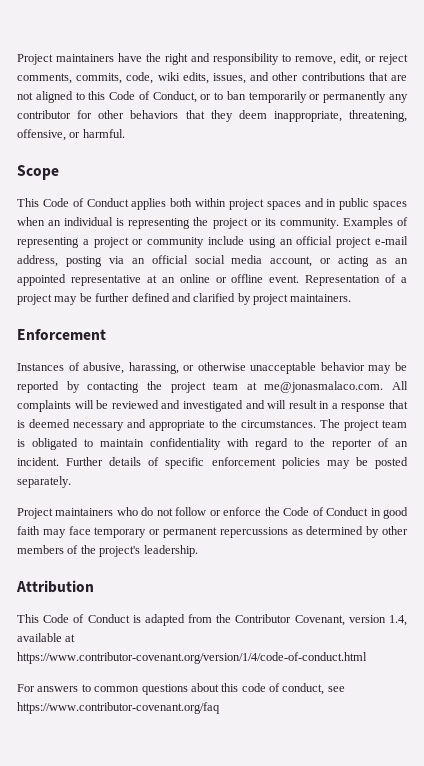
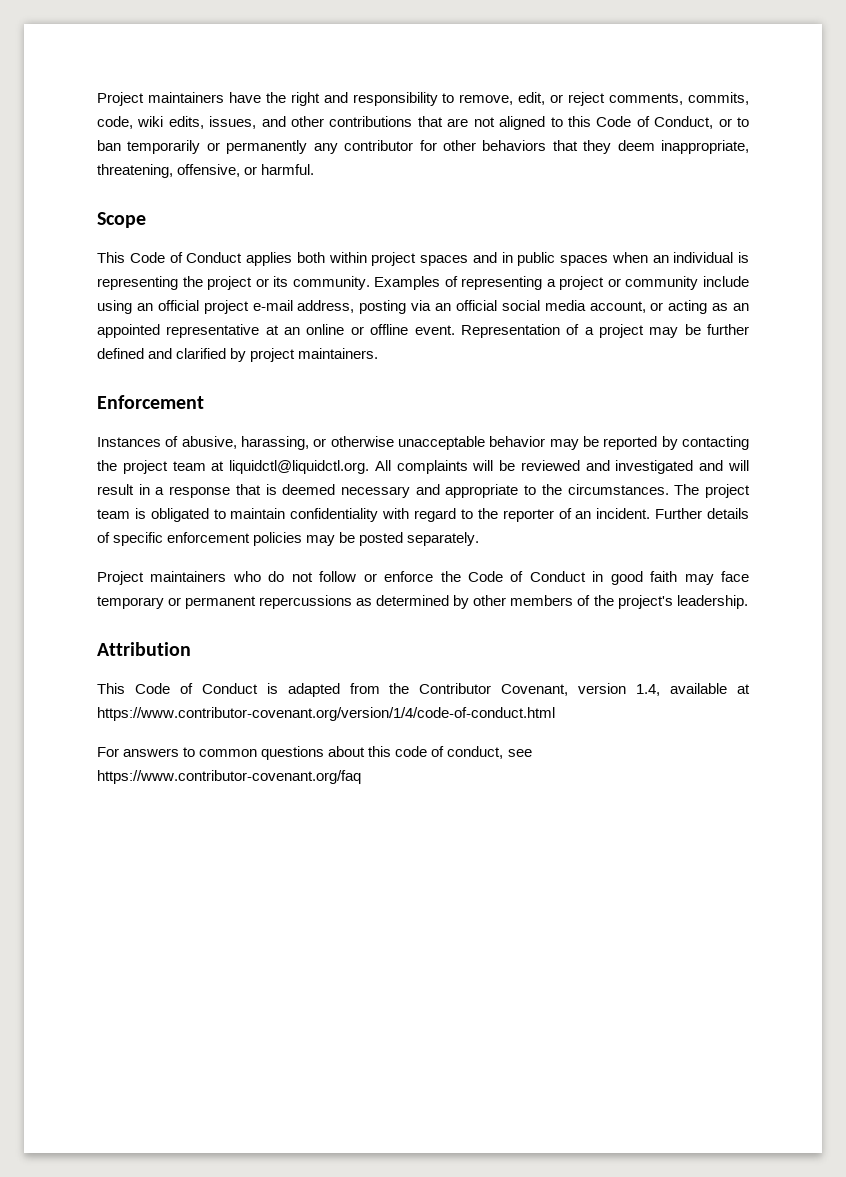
[264,381,384,393] me@jonasmalaco.com. -> [229,460,370,474] liquidctl@liquidctl.org.

